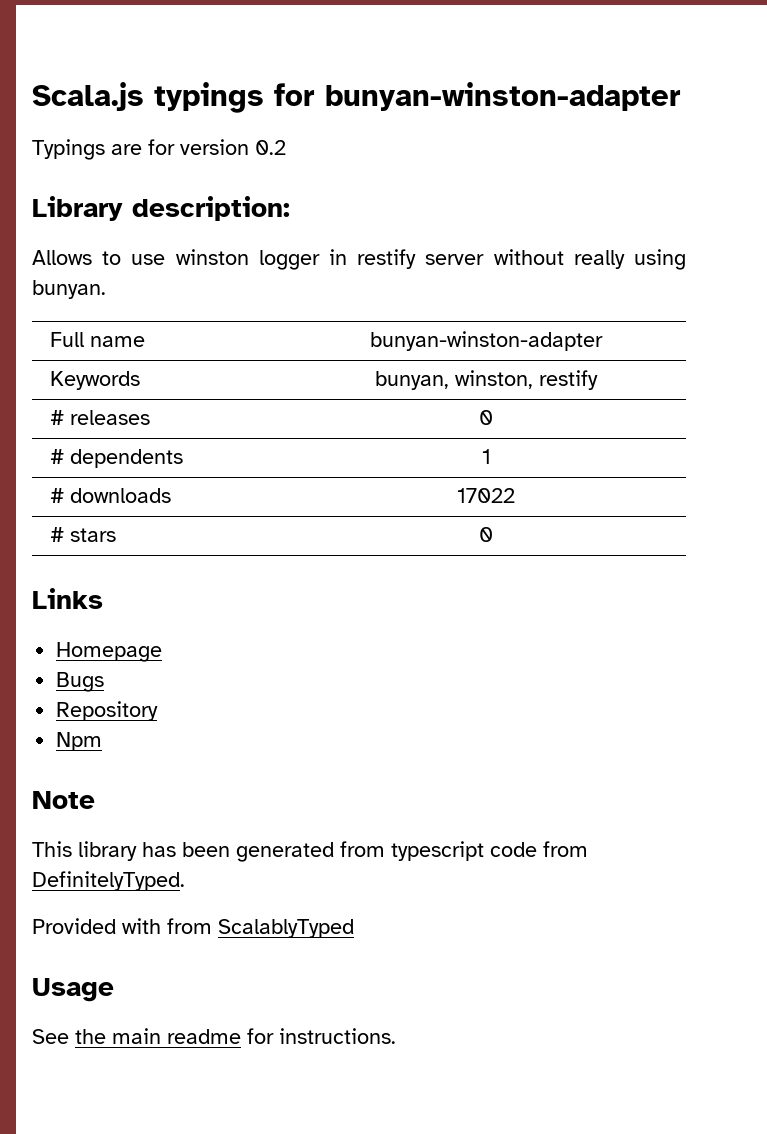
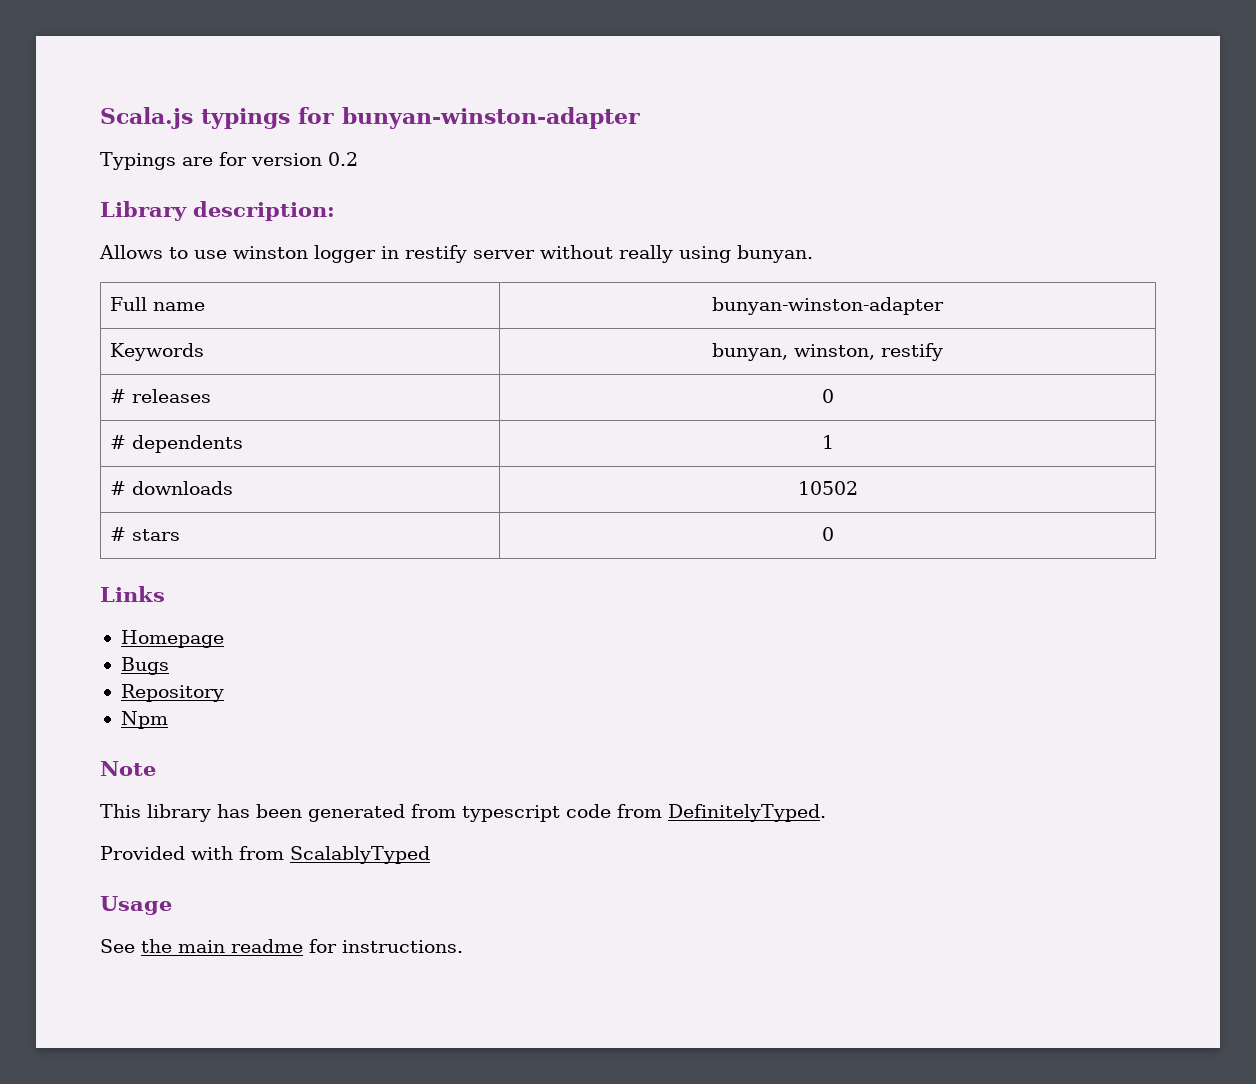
[457,488,515,503] 17022 -> [797,481,858,495] 10502

